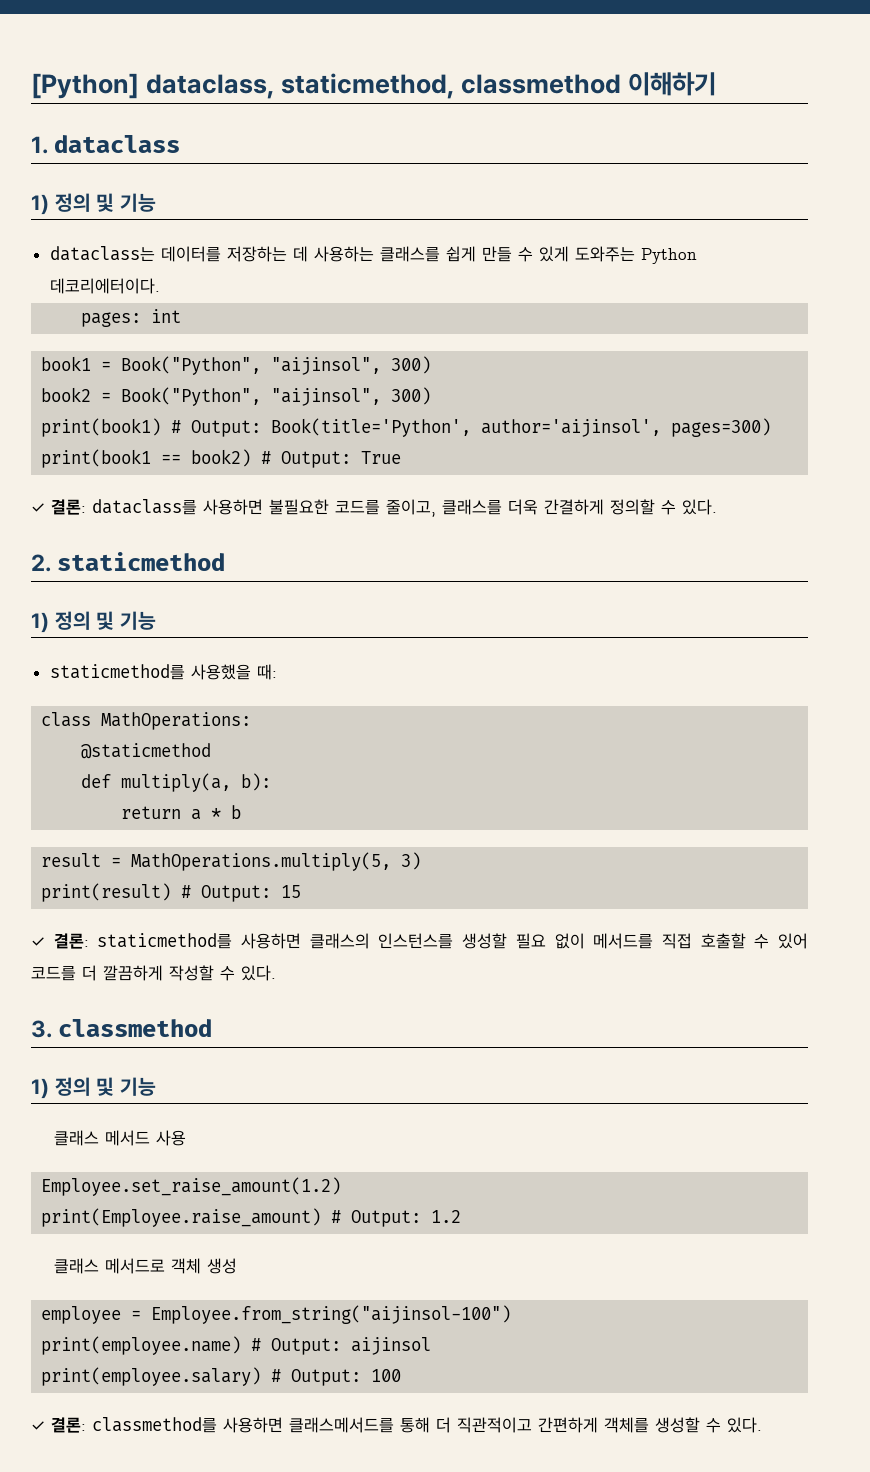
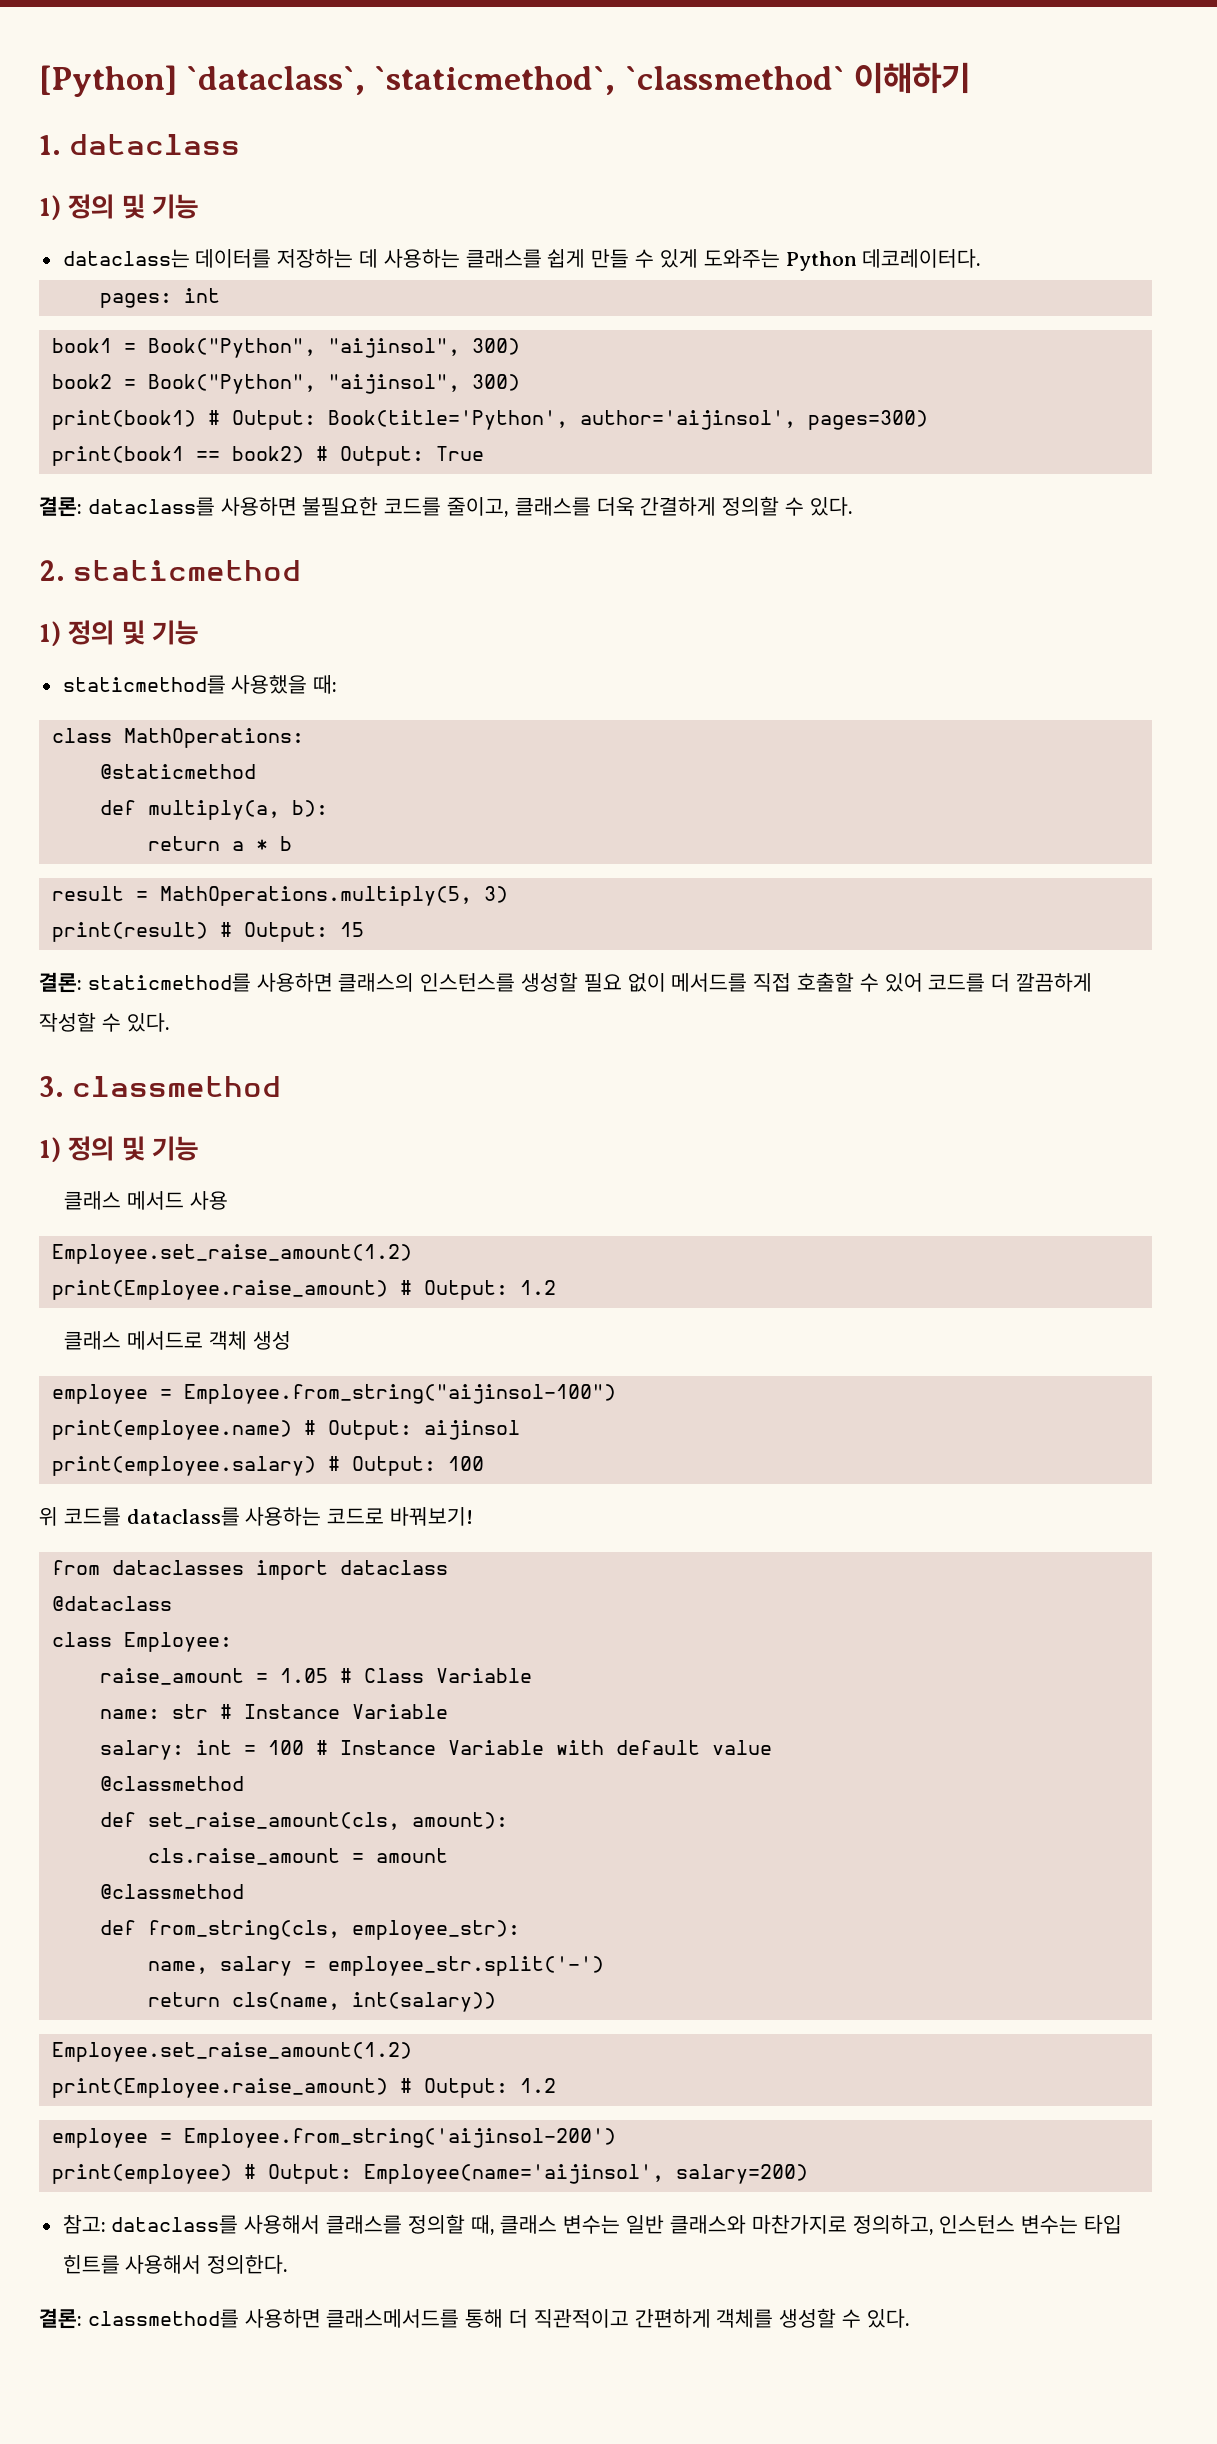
[146,73,622,99] dataclass, staticmethod, classmethod -> [186,66,845,95] `dataclass`, `staticmethod`, `classmethod`
[49,278,160,294] 데코리에터이다. -> [862,249,982,268] 데코레이터다.
[31,503,45,513] ✓ -> (484, 453) none
[31,937,45,947] ✓ -> (364, 929) none
[31,1421,45,1431] ✓ -> [39,1507,474,1526] [51,1560,448,1580] [51,1596,172,1611] [51,1632,232,1652] [99,1668,532,1685] [99,1704,448,1719] [99,1740,772,1760] [99,1776,244,1791] [99,1812,508,1830] [147,1848,448,1865] [99,1884,244,1899] [99,1920,520,1940] [147,1956,604,1976] [147,1992,496,2012] [51,2042,412,2062] [51,2078,556,2098] [51,2128,616,2148] [51,2164,808,2184] [62,2214,1122,2235] [62,2255,289,2274] 위 코드를 dataclass를 사용하는 코드로 바꿔보기! // from dataclasses import dataclass // @dataclass // class Employee: // raise_amount = 1.05 # Class Variable // name: str # Instance Variable // salary: int = 100 # Instance Variable with default value // @classmethod // def set_raise_amount(cls, amount): // cls.raise_amount = amount // @classmethod // def from_string(cls, employee_str): // name, salary = employee_str.split('-') // return cls(name, int(salary)) // Employee.set_raise_amount(1.2) // print(Employee.raise_amount) # Output: 1.2 // employee = Employee.from_string('aijinsol-200') // print(employee) # Output: Employee(name='aijinsol', salary=200) // 참고: dataclass를 사용해서 클래스를 정의할 때, 클래스 변수는 일반 클래스와 마찬가지로 정의하고, 인스턴스 변수는 타입 힌트를 사용해서 정의한다. //

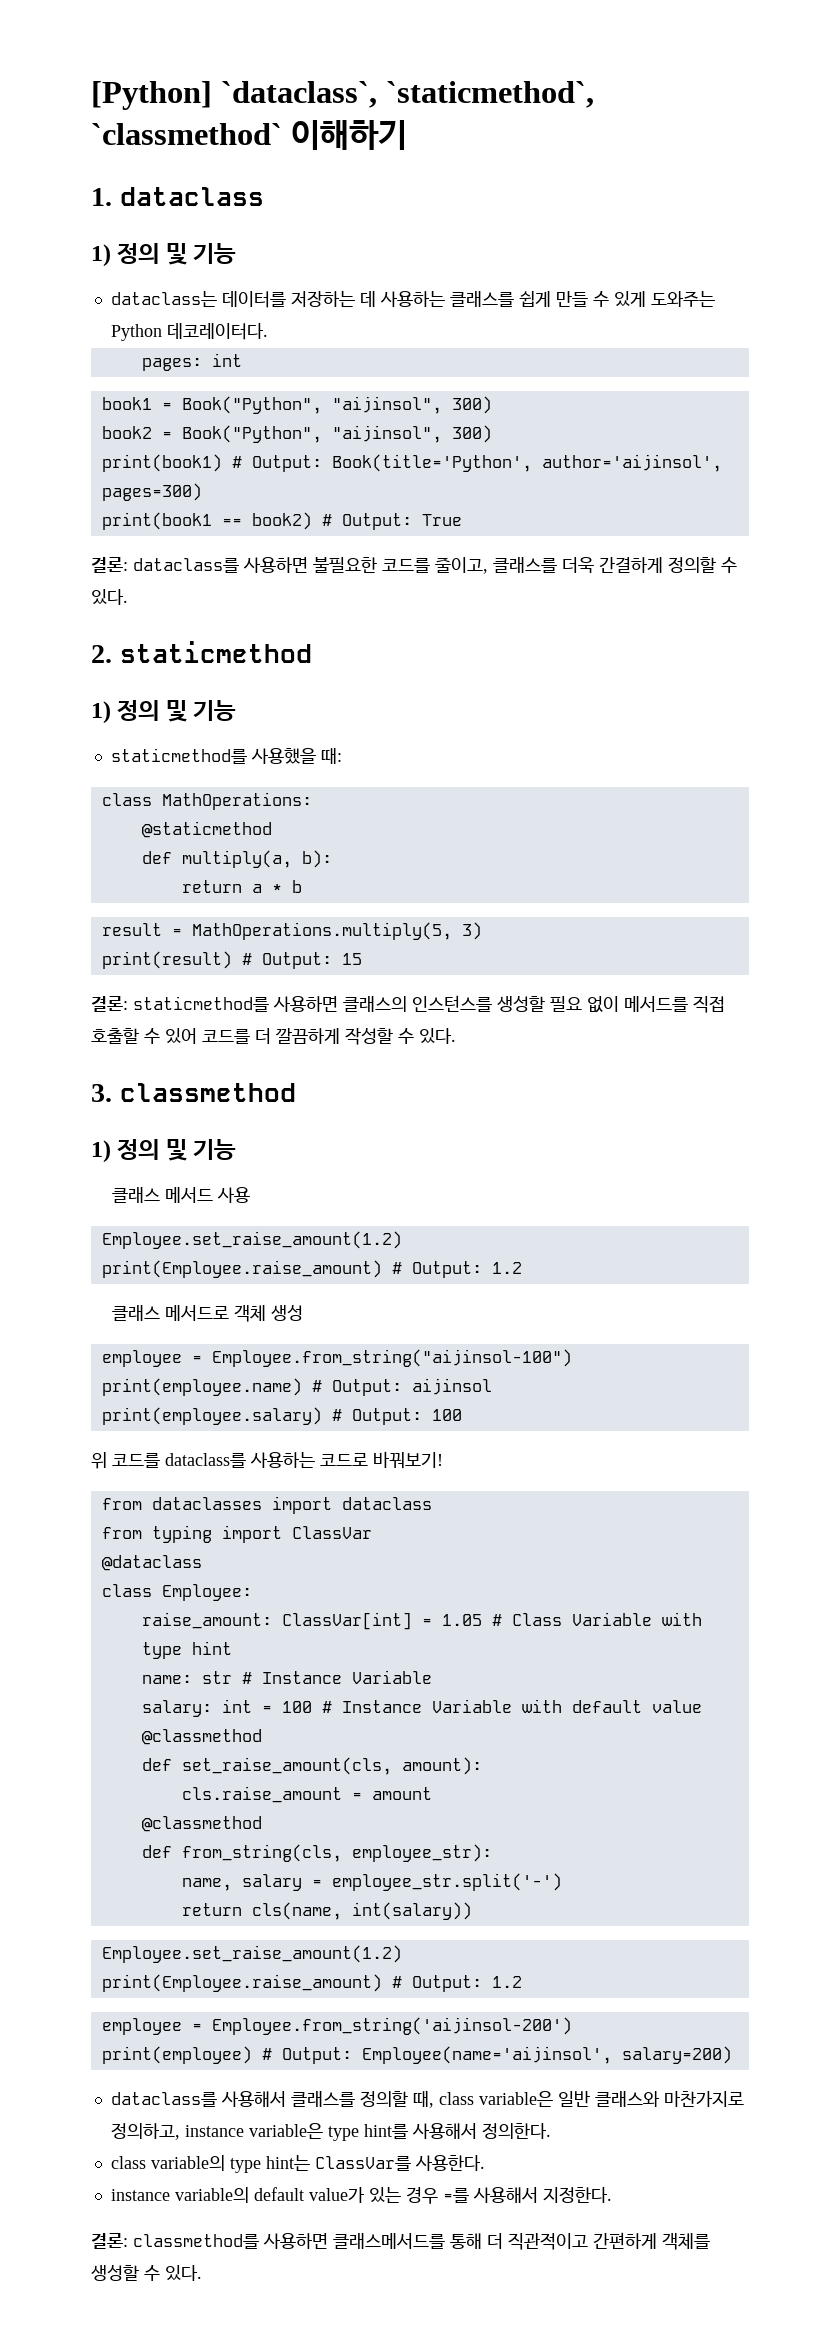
(448, 1567) none -> [101,1525,372,1543] // from typing import ClassVar
[99,1668,244,1685] raise_amount -> [141,1612,412,1630] raise_amount: ClassVar[int]
(532, 1675) none -> [661,1612,702,1626] [141,1641,232,1659] with type hint
[62,2214,106,2234] 참고: -> (732, 2055) none
[500,2215,621,2234] 클래스 변수는 -> [438,2091,553,2107] class variable은
[939,2215,1122,2234] [62,2255,289,2274] 인스턴스 변수는 타입 힌트를 사용해서 정의한다. -> [184,2123,551,2141] [110,2155,485,2173] [110,2187,612,2204] instance variable은 type hint를 사용해서 정의한다. // class variable의 type hint는 ClassVar를 사용한다. // instance variable의 default value가 있는 경우 =를 사용해서 지정한다.

